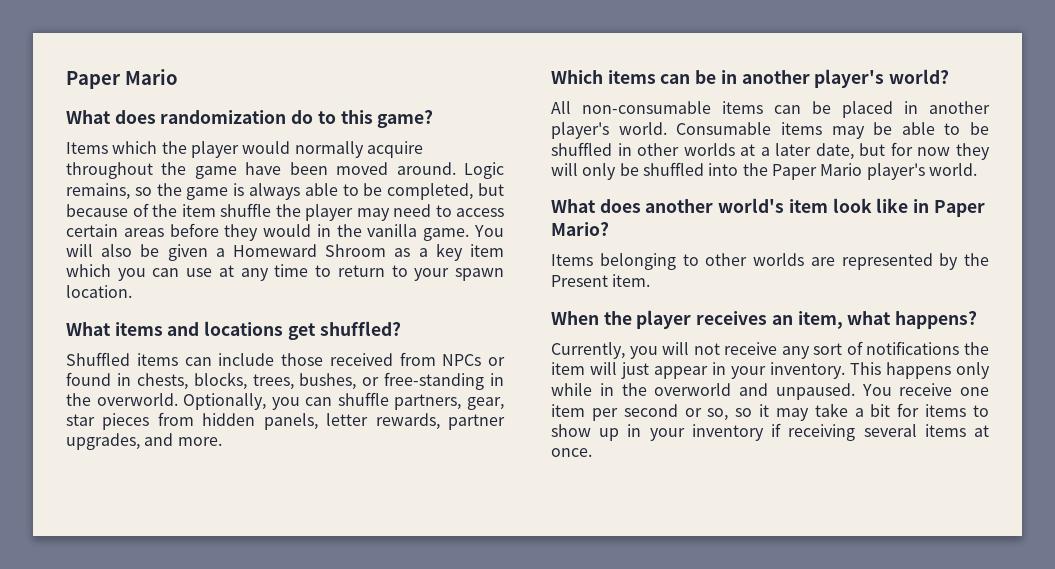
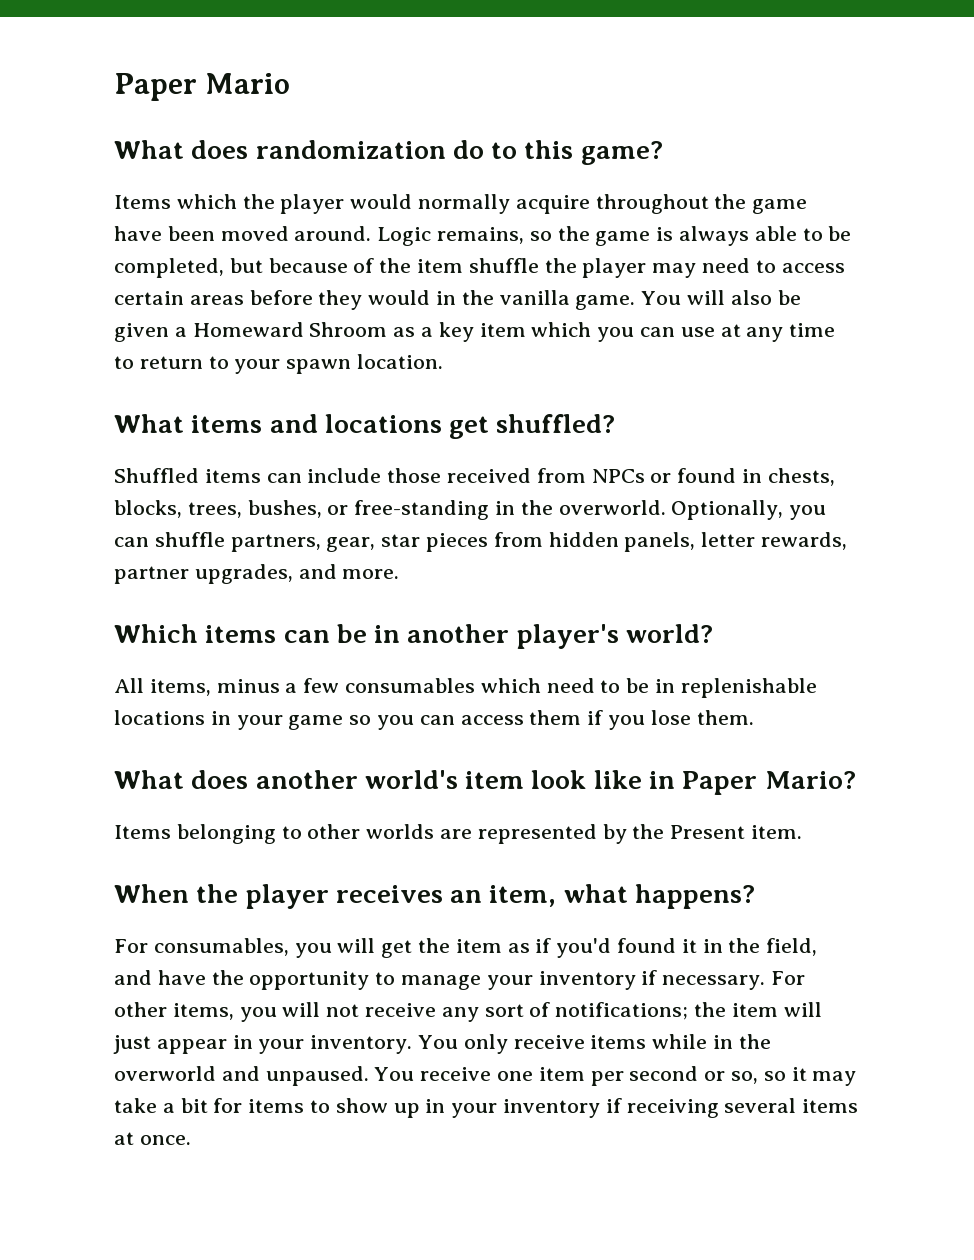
[582,101,990,118] [551,122,989,139] [551,142,991,160] [551,162,977,180] non-consumable items can be placed in another player's world. Consumable items may be able to be shuffled in other worlds at a later date, but for now they will only be shuffled into the Paper Mario player's world. -> [149,678,817,698] [114,710,754,730] items, minus a few consumables which need to be in replenishable locations in your game so you can access them if you lose them.
[551,342,625,359] Currently, -> [114,938,818,958] [114,970,806,990] [114,1002,234,1020] For consumables, you will get the item as if you'd found it in the field, and have the opportunity to manage your inventory if necessary. For other items,
[866,341,960,355] notifications -> [555,1002,689,1020] notifications;
[850,362,990,379] This happens only -> [418,1034,647,1054] You only receive items

